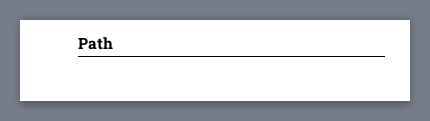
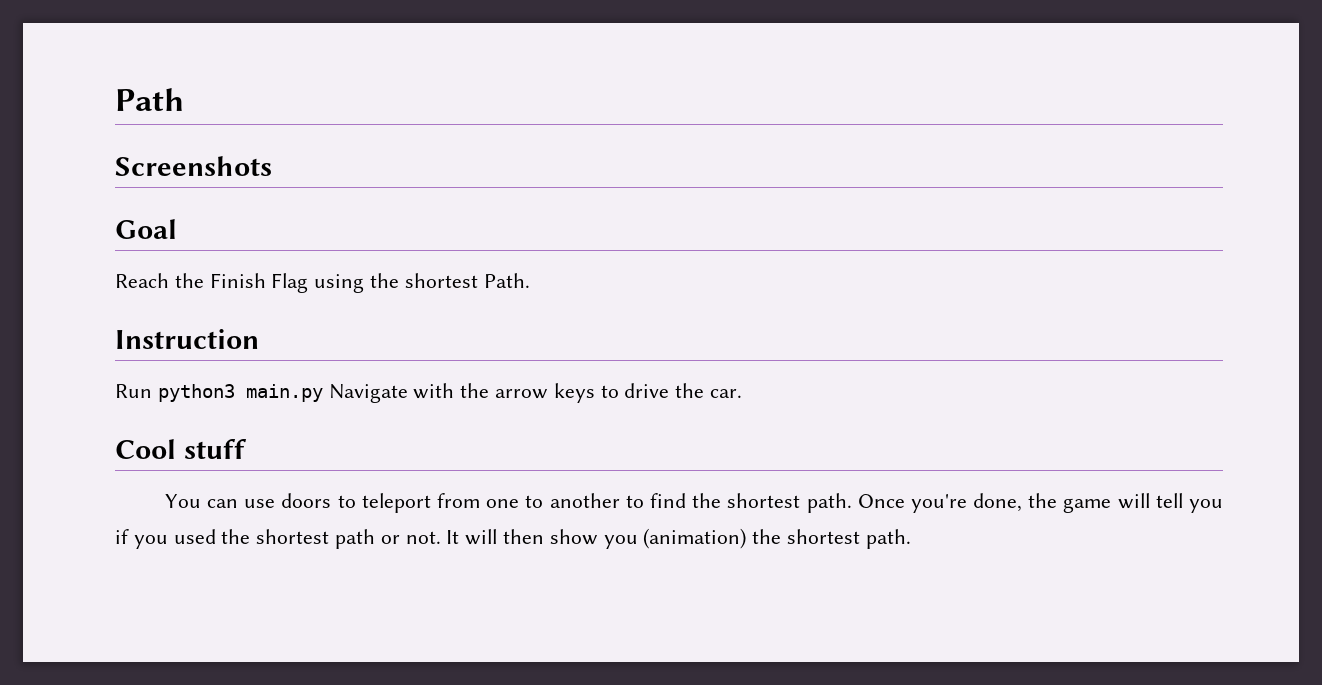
(113, 43) none -> [115,156,272,176] [115,219,177,239] [115,273,530,293] [115,329,259,349] [115,383,743,403] [115,439,247,459] [164,493,1224,513] [115,528,911,549] // Screenshots // Goal // Reach the Finish Flag using the shortest Path. // Instruction // Run python3 main.py Navigate with the arrow keys to drive the car. // Cool stuff // You can use doors to teleport from one to another to find the shortest path. Once you're done, the game will tell you if you used the shortest path or not. It will then show you (animation) the shortest path.

